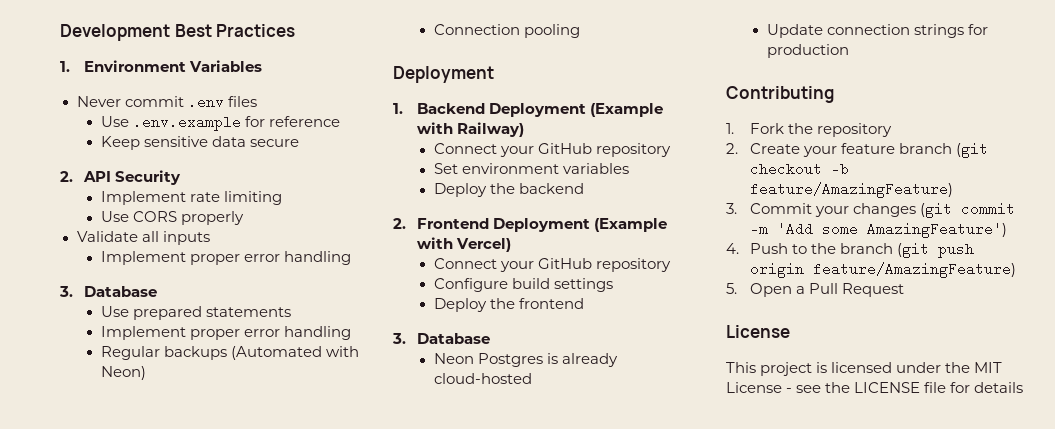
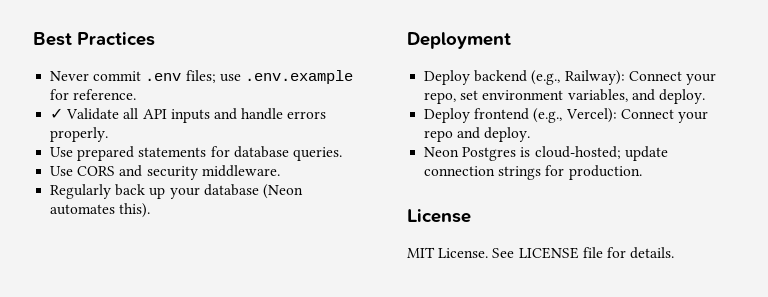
[60,24,170,41] Development -> (33, 39) none
[60,60,263,72] // 1. Environment Variables -> (155, 39) none
[227,96,257,107] [100,115,340,131] [100,136,299,150] [60,170,182,185] [100,191,282,205] [100,211,244,225] files // Use .env.example for reference // Keep sensitive data secure // 2. API Security // Implement rate limiting // Use CORS properly // -> [185,70,353,84] [50,89,137,100] [50,108,64,119] files; use .env.example for reference. // ✓
(159, 236) none -> [142,109,167,119] API
[100,251,351,265] [59,286,158,297] [100,306,291,320] [100,326,351,340] [100,346,359,360] [100,366,146,380] [433,24,580,38] [393,66,494,83] [393,103,664,117] [417,122,525,137] [433,143,671,157] [433,163,629,174] [433,183,584,197] [393,218,668,232] [417,237,512,252] [433,258,671,272] [433,278,613,292] [433,298,584,312] [392,333,491,344] [433,353,618,367] [433,373,532,384] [766,24,988,38] [766,44,849,58] [726,86,834,103] [726,123,893,137] [726,143,989,158] [750,162,850,176] [750,182,954,198] [726,202,1016,218] [750,222,1008,238] [726,243,975,258] [750,262,1017,278] [726,283,905,297] [726,325,790,338] [726,362,1003,376] [726,382,851,393] // Implement proper error handling // 3. Database // Use prepared statements // Implement proper error handling // Regular backups (Automated with Neon) // Connection pooling // Deployment // 1. Backend Deployment (Example with Railway) // Connect your GitHub repository // Set environment variables // Deploy the backend // 2. Frontend Deployment (Example with Vercel) // Connect your GitHub repository // Configure build settings // Deploy the frontend // 3. Database // Neon Postgres is already cloud-hosted // Update connection strings for production // Contributing // 1. Fork the repository // 2. Create your feature branch (git checkout -b feature/AmazingFeature) // 3. Commit your changes (git commit -m 'Add some AmazingFeature') // 4. Push to the branch (git push origin feature/AmazingFeature) // 5. Open a Pull Request // License // This project is licensed under the MIT License - see the -> [213,108,327,120] [50,127,109,142] [50,146,342,161] [50,165,280,180] [50,184,303,199] [50,203,151,218] [407,32,511,49] [424,70,716,85] [424,89,705,104] [424,108,708,123] [424,127,531,142] [424,146,668,161] [424,165,642,180] [407,209,471,223] [407,247,515,258] and handle errors properly. // Use prepared statements for database queries. // Use CORS and security middleware. // Regularly back up your database (Neon automates this). // Deployment // Deploy backend (e.g., Railway): Connect your repo, set environment variables, and deploy. // Deploy frontend (e.g., Vercel): Connect your repo and deploy. // Neon Postgres is cloud-hosted; update connection strings for production. // License // MIT License. See
[974,382,1024,393] details -> [630,247,675,259] details.

